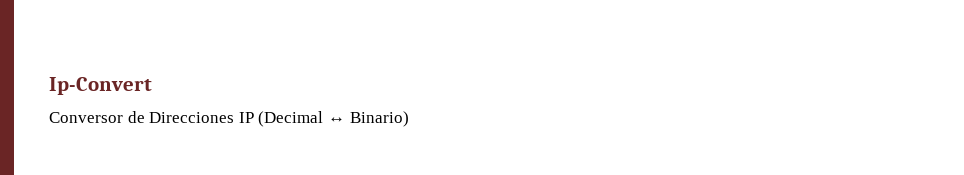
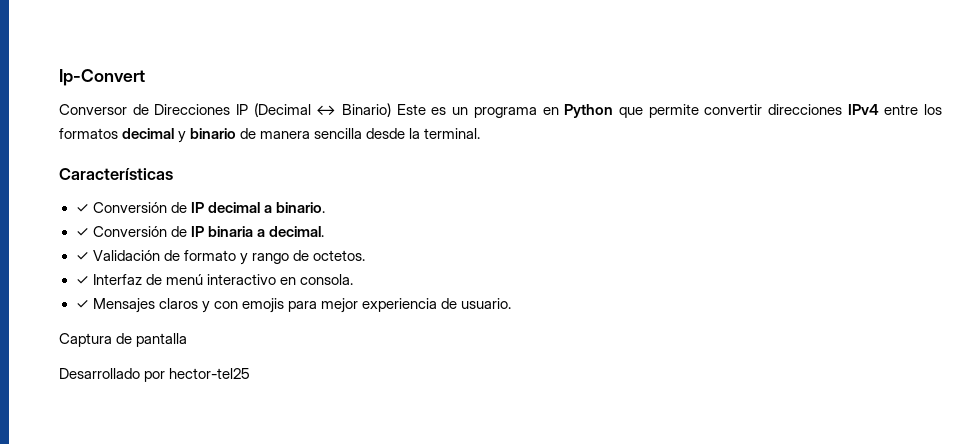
(409, 119) none -> [396,104,943,118] [59,128,481,143] [59,168,173,180] [75,202,325,213] [75,226,324,237] [75,250,365,265] [75,274,353,285] [75,298,512,313] [59,333,188,347] [59,368,251,382] Este es un programa en Python que permite convertir direcciones IPv4 entre los formatos decimal y binario de manera sencilla desde la terminal. // Características // ✓ Conversión de IP decimal a binario. // ✓ Conversión de IP binaria a decimal. // ✓ Validación de formato y rango de octetos. // ✓ Interfaz de menú interactivo en consola. // ✓ Mensajes claros y con emojis para mejor experiencia de usuario. // Captura de pantalla // Desarrollado por hector-tel25

